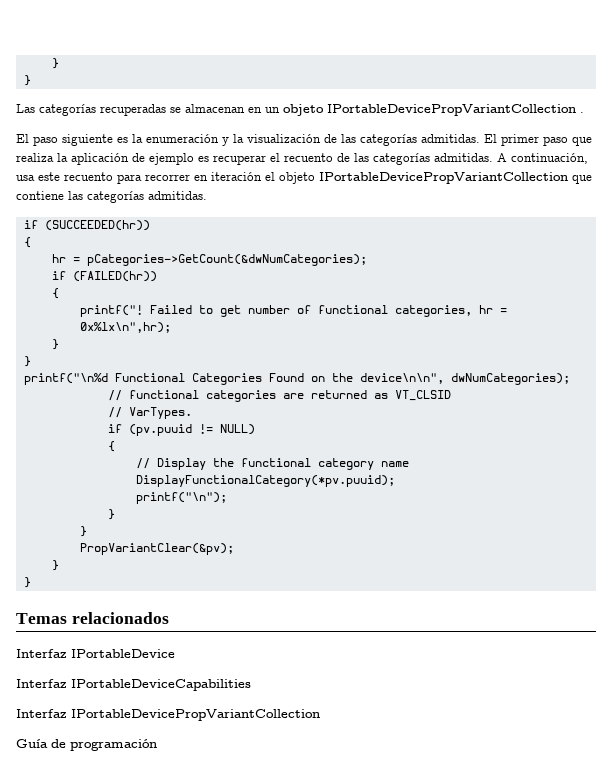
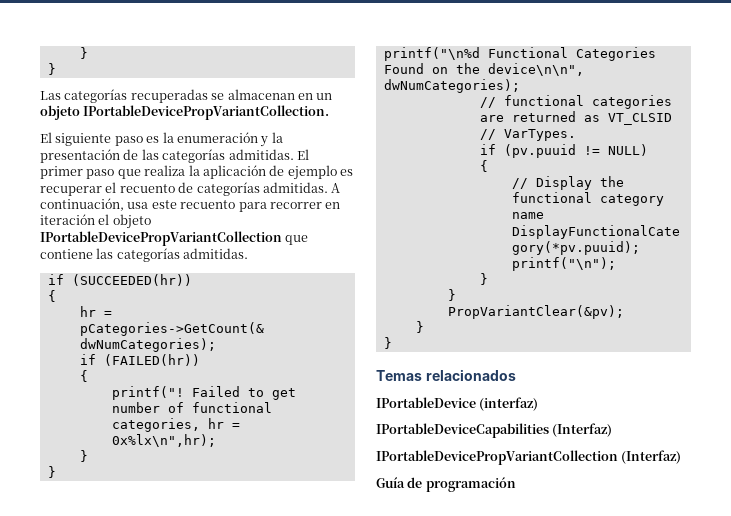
[327,104,584,116] [16,134,113,146] IPortableDevicePropVariantCollection . // El paso siguiente -> [83,105,330,120] [40,132,143,146] IPortableDevicePropVariantCollection. // El siguiente paso
[247,134,321,143] visualización -> [40,149,120,163] presentación
[354,153,369,162] las -> (194, 187) none
[16,649,67,658] Interfaz -> (516, 375) none
[16,679,67,688] // Interfaz -> [479,397,539,411] (interfaz) //
[16,709,320,721] // Interfaz IPortableDevicePropVariantCollection -> [552,423,613,437] [376,450,682,465] (Interfaz) // IPortableDevicePropVariantCollection (Interfaz)

